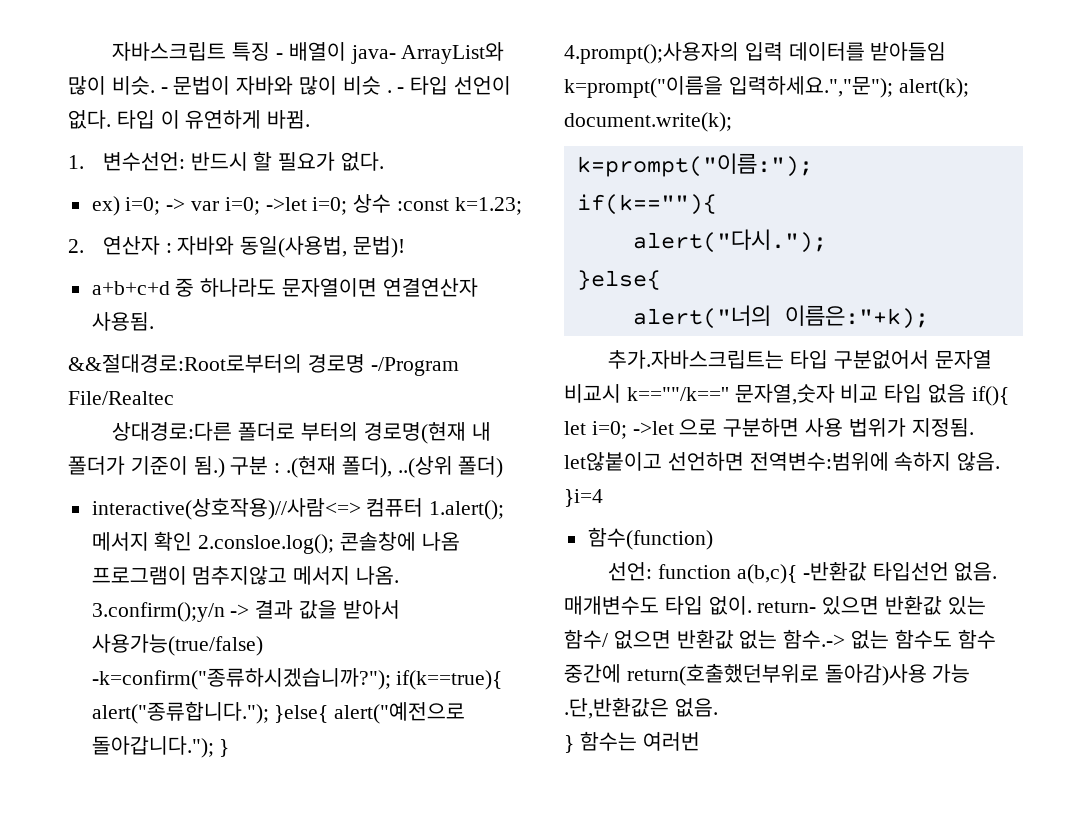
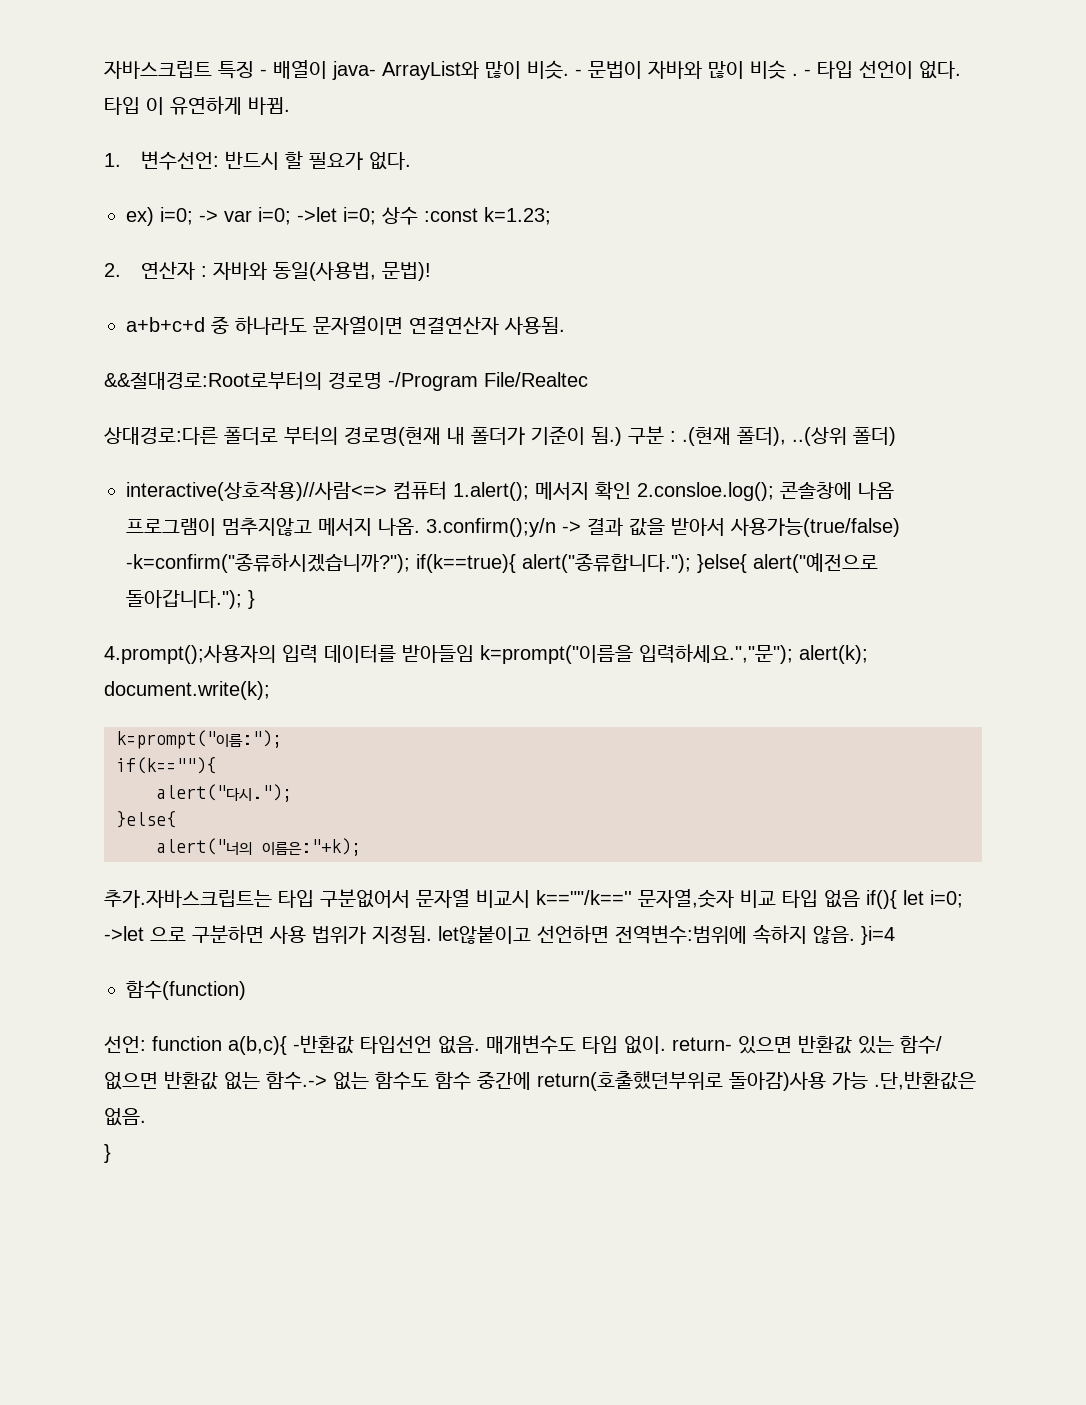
[579,731,700,751] 함수는 여러번 -> (111, 1153) none

